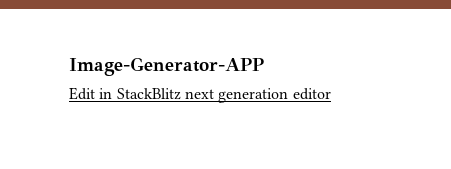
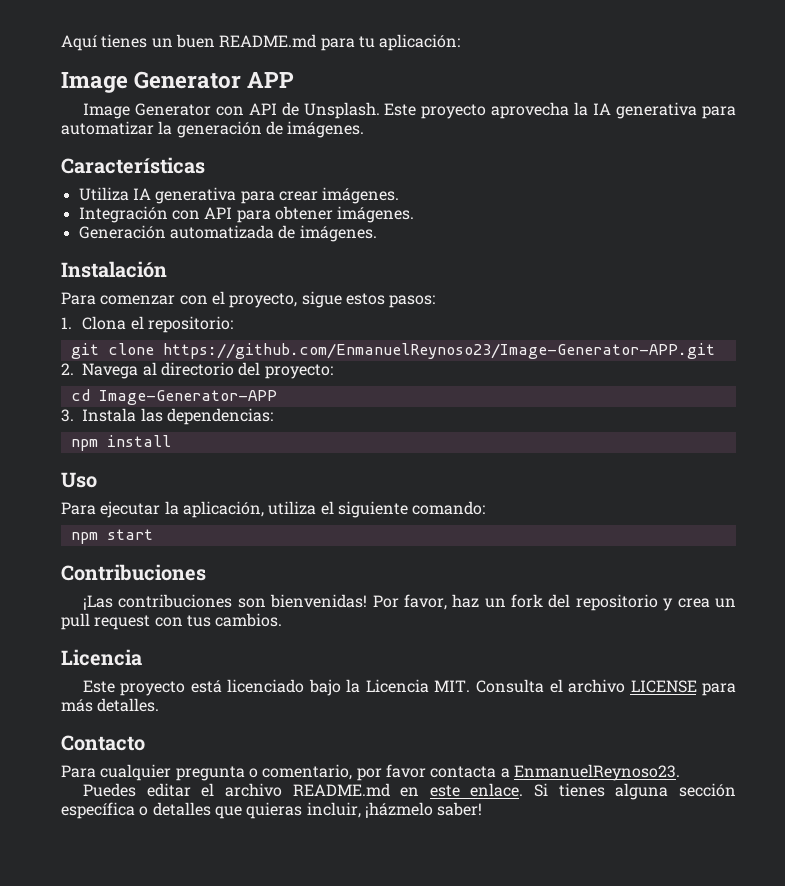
[69,57,264,76] [69,87,331,103] Image-Generator-APP // Edit in StackBlitz next generation editor -> [61,34,461,51] [61,71,295,93] [82,102,736,119] [61,121,365,138] [61,157,205,174] [78,187,400,204] [78,206,415,223] [78,225,377,242] [61,261,167,278] [61,291,436,308] [61,316,233,333] [70,343,715,359] [61,362,333,379] [70,389,277,405] [61,408,273,425] [70,435,171,451] [61,472,97,488] [61,501,486,518] [70,529,153,544] [61,564,206,581] [82,594,736,611] [61,613,283,630] [61,649,142,666] [82,679,736,696] [61,698,160,712] [61,735,145,751] [61,764,680,781] [82,783,737,800] [61,802,483,819] Aquí tienes un buen README.md para tu aplicación: // Image Generator APP // Image Generator con API de Unsplash. Este proyecto aprovecha la IA generativa para automatizar la generación de imágenes. // Características // Utiliza IA generativa para crear imágenes. // Integración con API para obtener imágenes. // Generación automatizada de imágenes. // Instalación // Para comenzar con el proyecto, sigue estos pasos: // 1. Clona el repositorio: // git clone https://github.com/EnmanuelReynoso23/Image-Generator-APP.git // 2. Navega al directorio del proyecto: // cd Image-Generator-APP // 3. Instala las dependencias: // npm install // Uso // Para ejecutar la aplicación, utiliza el siguiente comando: // npm start // Contribuciones // ¡Las contribuciones son bienvenidas! Por favor, haz un fork del repositorio y crea un pull request con tus cambios. // Licencia // Este proyecto está licenciado bajo la Licencia MIT. Consulta el archivo LICENSE para más detalles. // Contacto // Para cualquier pregunta o comentario, por favor contacta a EnmanuelReynoso23. // Puedes editar el archivo README.md en este enlace. Si tienes alguna sección específica o detalles que quieras incluir, ¡házmelo saber!

